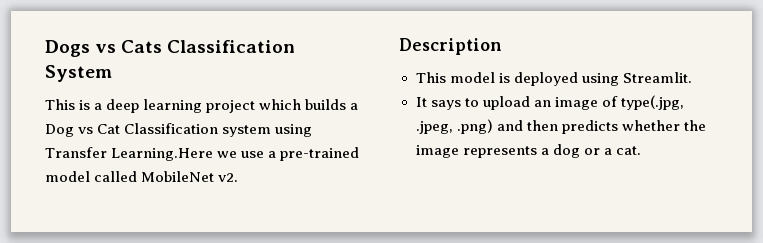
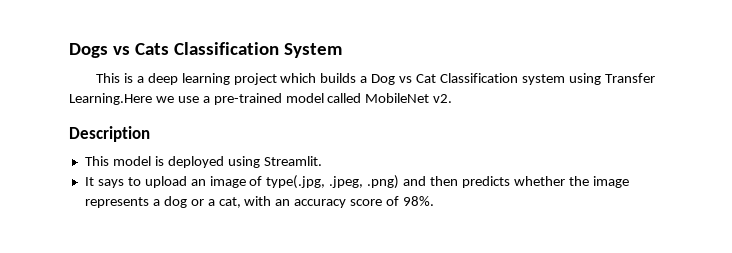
[615,146,641,155] cat. -> [218,196,435,208] cat, with an accuracy score of 98%.

